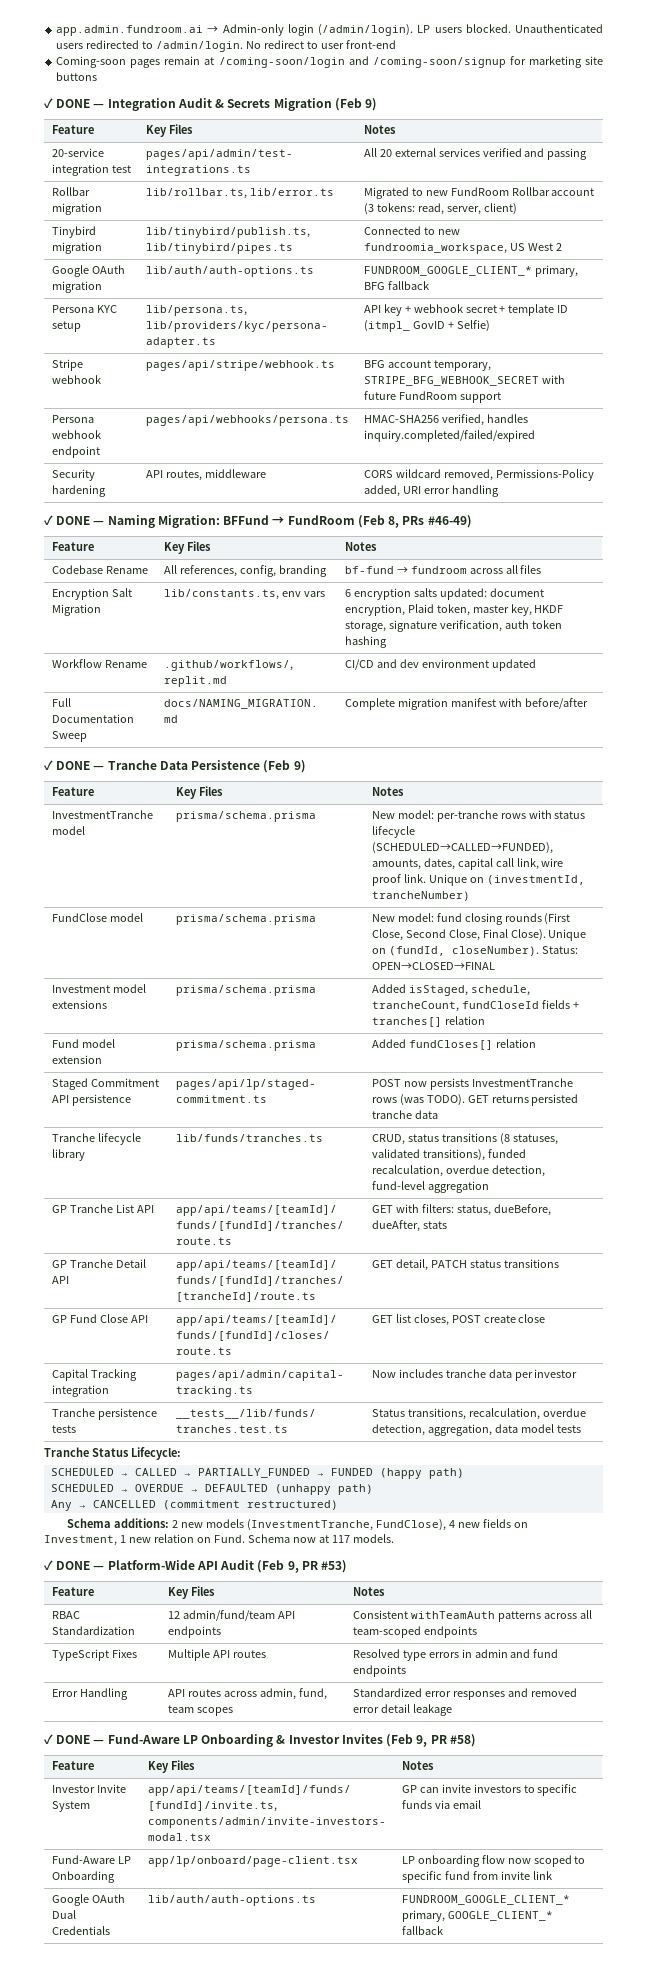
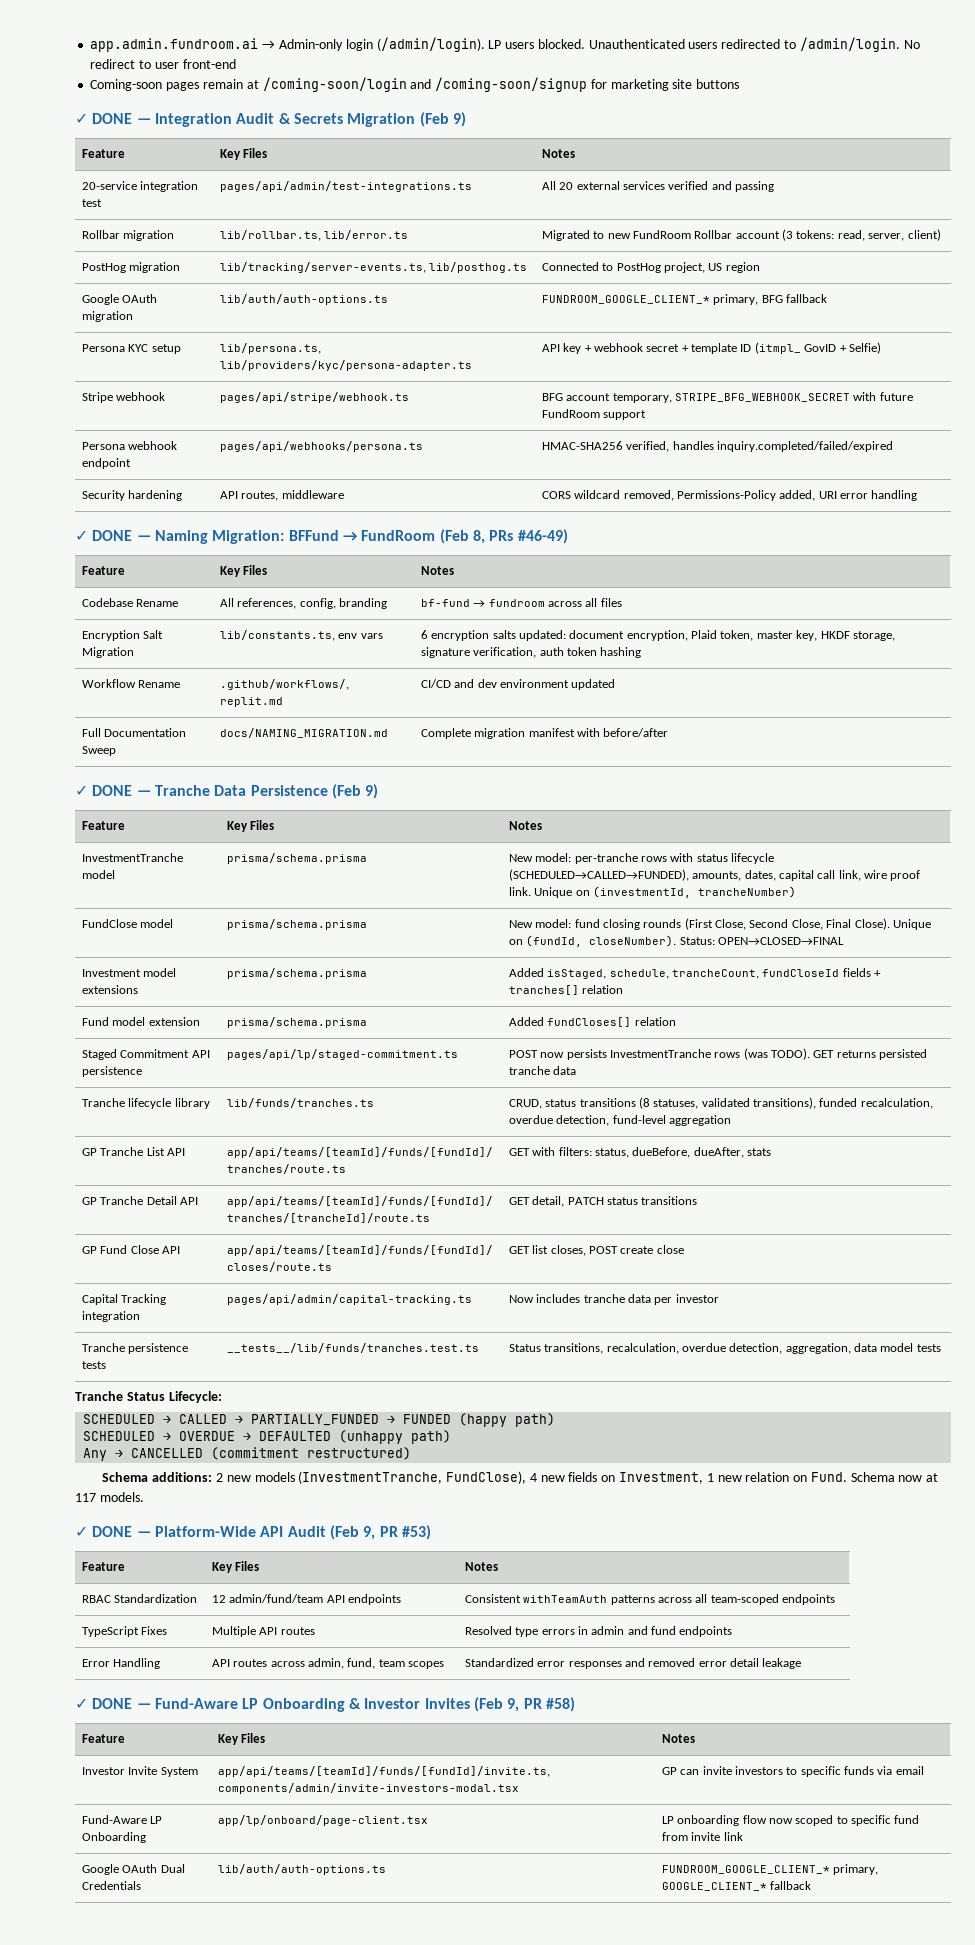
[51,226,96,238] [51,242,102,254] [145,227,310,238] [145,243,293,254] Tinybird migration | lib/tinybird/publish.ts, lib/tinybird/pipes.ts -> [81,262,181,273] [219,262,528,273] PostHog migration | lib/tracking/server-events.ts, lib/posthog.ts
[437,229,460,235] [363,243,562,254] new fundroomia_workspace, US West 2 -> [616,262,760,273] PostHog project, US region

